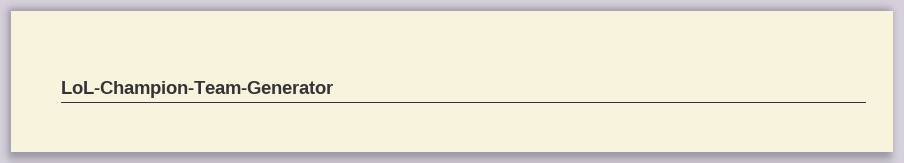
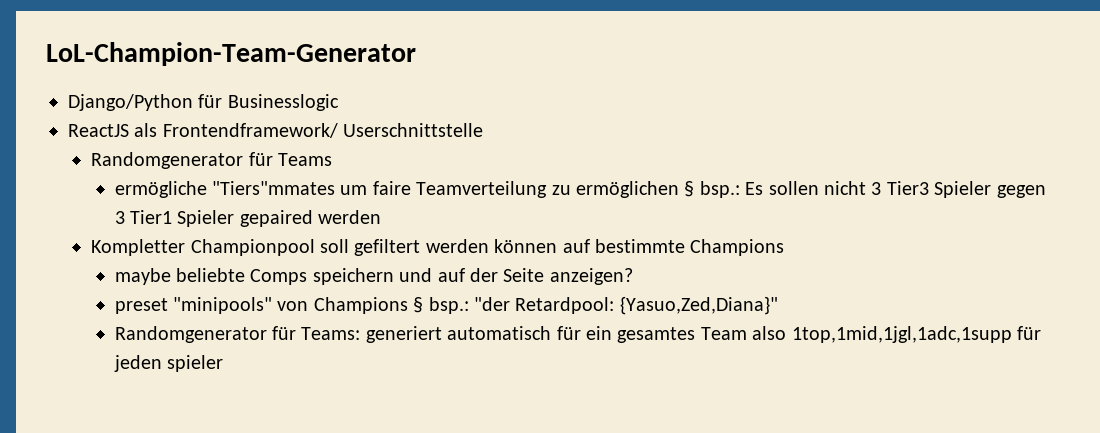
(333, 89) none -> [68,94,339,111] [68,123,484,138] [91,152,333,169] [114,181,1046,198] [114,210,382,227] [91,239,785,256] [114,268,633,285] [114,296,778,315] [114,326,1041,343] [113,355,223,372] // Django/Python für Businesslogic // ReactJS als Frontendframework/ Userschnittstelle // Randomgenerator für Teams // ermögliche "Tiers"mmates um faire Teamverteilung zu ermöglichen § bsp.: Es sollen nicht 3 Tier3 Spieler gegen 3 Tier1 Spieler gepaired werden // Kompletter Championpool soll gefiltert werden können auf bestimmte Champions // maybe beliebte Comps speichern und auf der Seite anzeigen? // preset "minipools" von Champions § bsp.: "der Retardpool: {Yasuo,Zed,Diana}" // Randomgenerator für Teams: generiert automatisch für ein gesamtes Team also 1top,1mid,1jgl,1adc,1supp für jeden spieler

